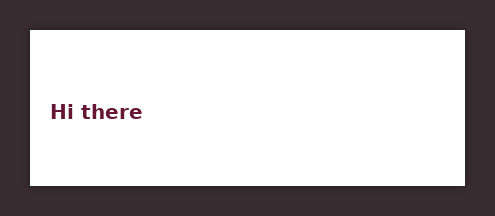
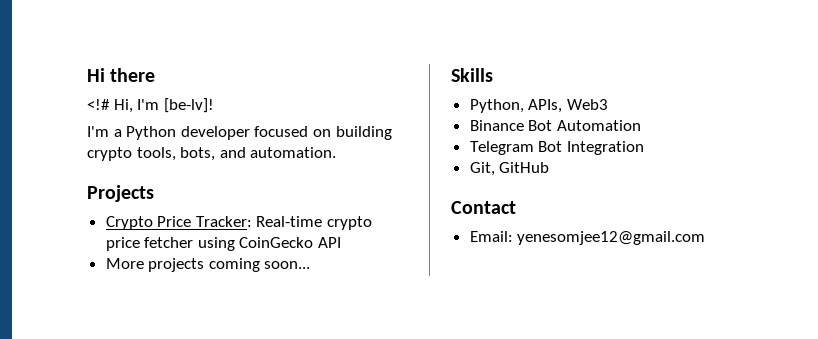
(143, 111) none -> [87,98,214,113] [87,126,392,140] [87,147,337,161] [87,185,154,202] [105,216,373,230] [105,237,342,251] [105,258,311,272] [451,68,493,82] [469,99,608,113] [469,120,641,131] [469,141,644,155] [469,162,550,176] [451,201,516,214] [469,231,706,245] // <!# Hi, I'm [be-lv]! // I'm a Python developer focused on building crypto tools, bots, and automation. // Projects // Crypto Price Tracker: Real-time crypto price fetcher using CoinGecko API // More projects coming soon... // Skills // Python, APIs, Web3 // Binance Bot Automation // Telegram Bot Integration // Git, GitHub // Contact // Email: yenesomjee12@gmail.com

